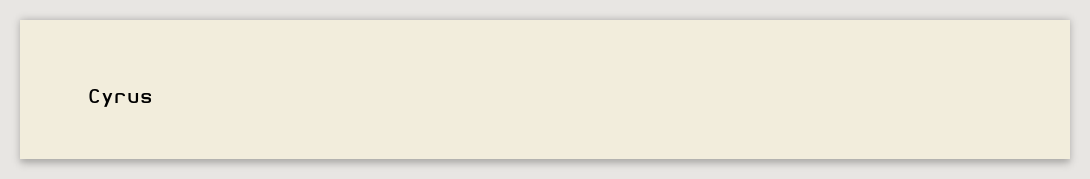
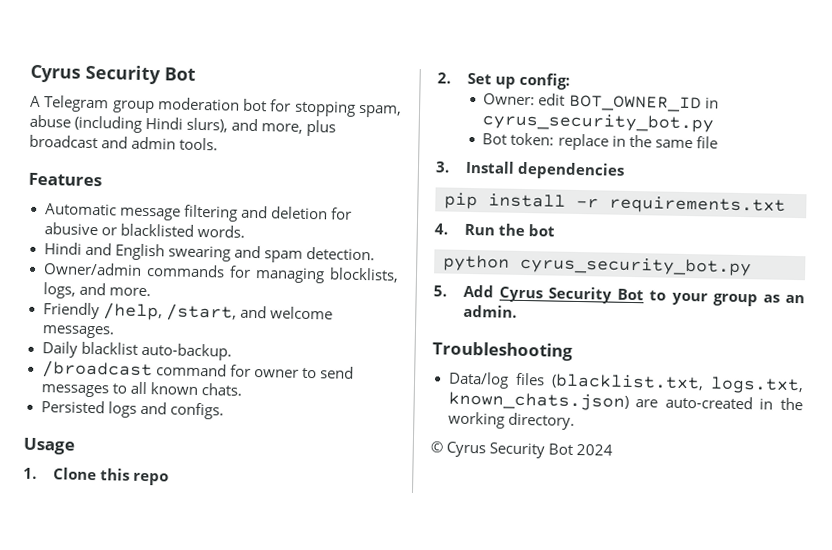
[88,89,153,107] Cyrus -> [30,64,196,85] [30,95,403,118] [29,114,337,137] [29,134,219,151] [28,172,102,187] [44,203,352,222] [43,222,245,238] [43,242,375,263] [42,262,399,284] [42,282,151,299] [42,302,333,322] [41,325,114,339] [41,341,232,361] [41,360,354,380] [40,381,242,398] [40,400,224,420] [23,437,75,455] [23,467,170,486] [437,72,571,90] [483,93,719,113] [482,112,715,133] [482,132,718,151] [435,160,625,180] [444,192,786,215] [434,223,556,237] [443,254,752,277] [433,284,805,307] [462,304,517,318] [432,341,573,361] [447,371,804,395] [447,391,803,411] [447,411,575,430] [430,441,614,459] Cyrus Security Bot // A Telegram group moderation bot for stopping spam, abuse (including Hindi slurs), and more, plus broadcast and admin tools. // Features // Automatic message filtering and deletion for abusive or blacklisted words. // Hindi and English swearing and spam detection. // Owner/admin commands for managing blocklists, logs, and more. // Friendly /help, /start, and welcome messages. // Daily blacklist auto-backup. // /broadcast command for owner to send messages to all known chats. // Persisted logs and configs. // Usage // 1. Clone this repo // 2. Set up config: // Owner: edit BOT_OWNER_ID in cyrus_security_bot.py // Bot token: replace in the same file // 3. Install dependencies // pip install -r requirements.txt // 4. Run the bot // python cyrus_security_bot.py // 5. Add Cyrus Security Bot to your group as an admin. // Troubleshooting // Data/log files (blacklist.txt, logs.txt, known_chats.json) are auto-created in the working directory. // © Cyrus Security Bot 2024

